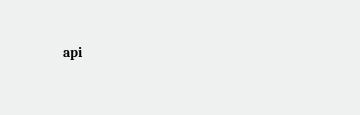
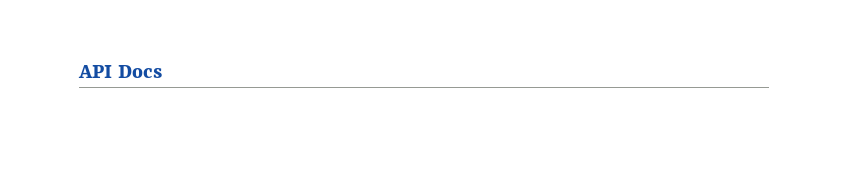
[63,47,83,60] api -> [78,65,163,78] API Docs

